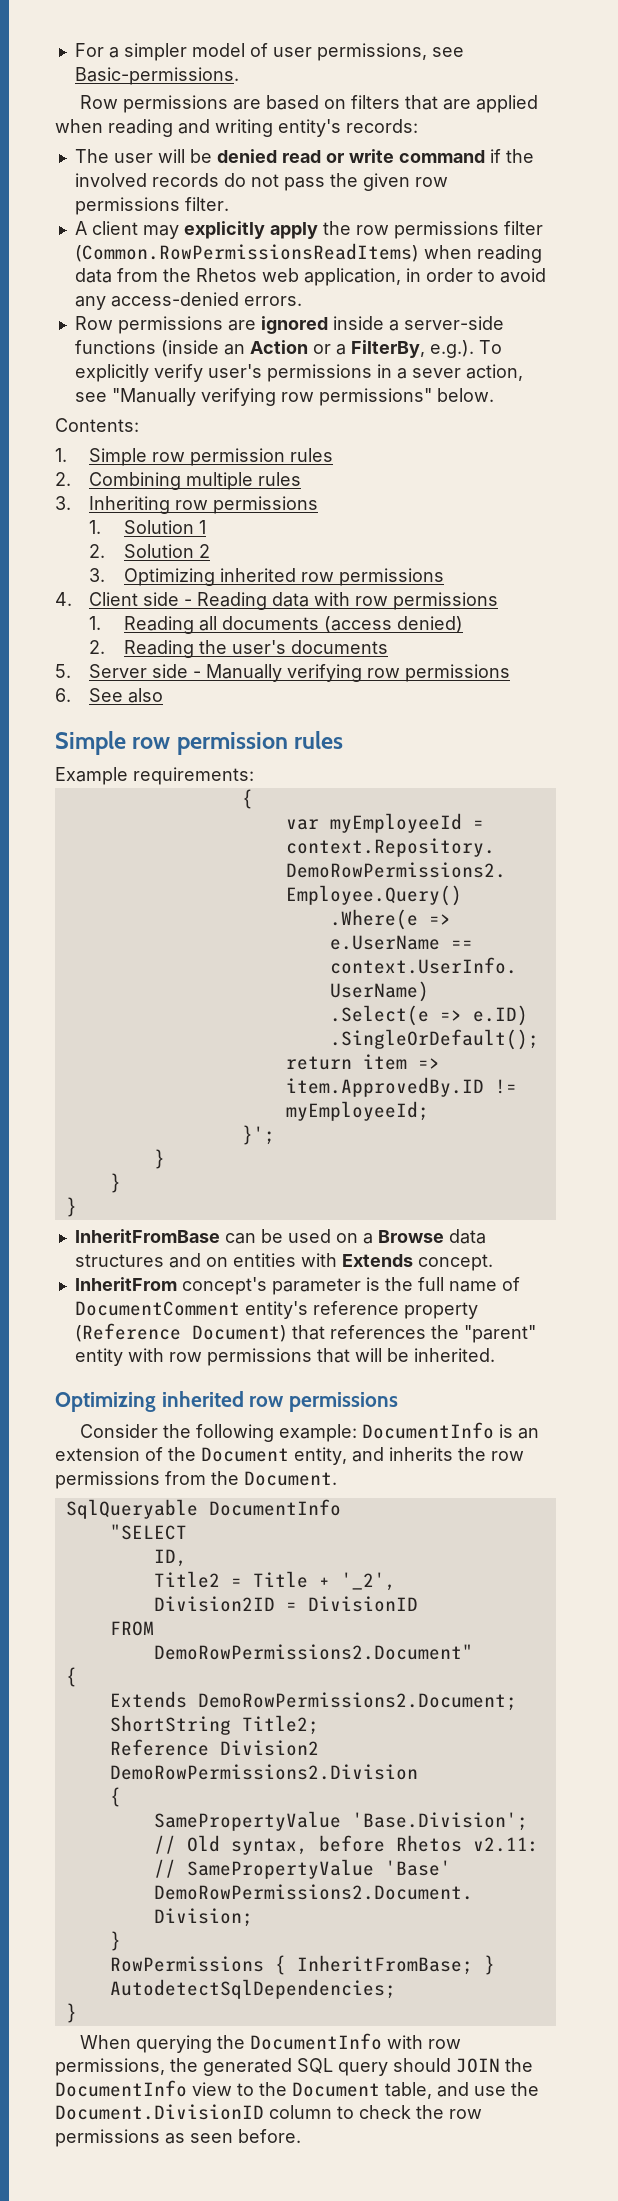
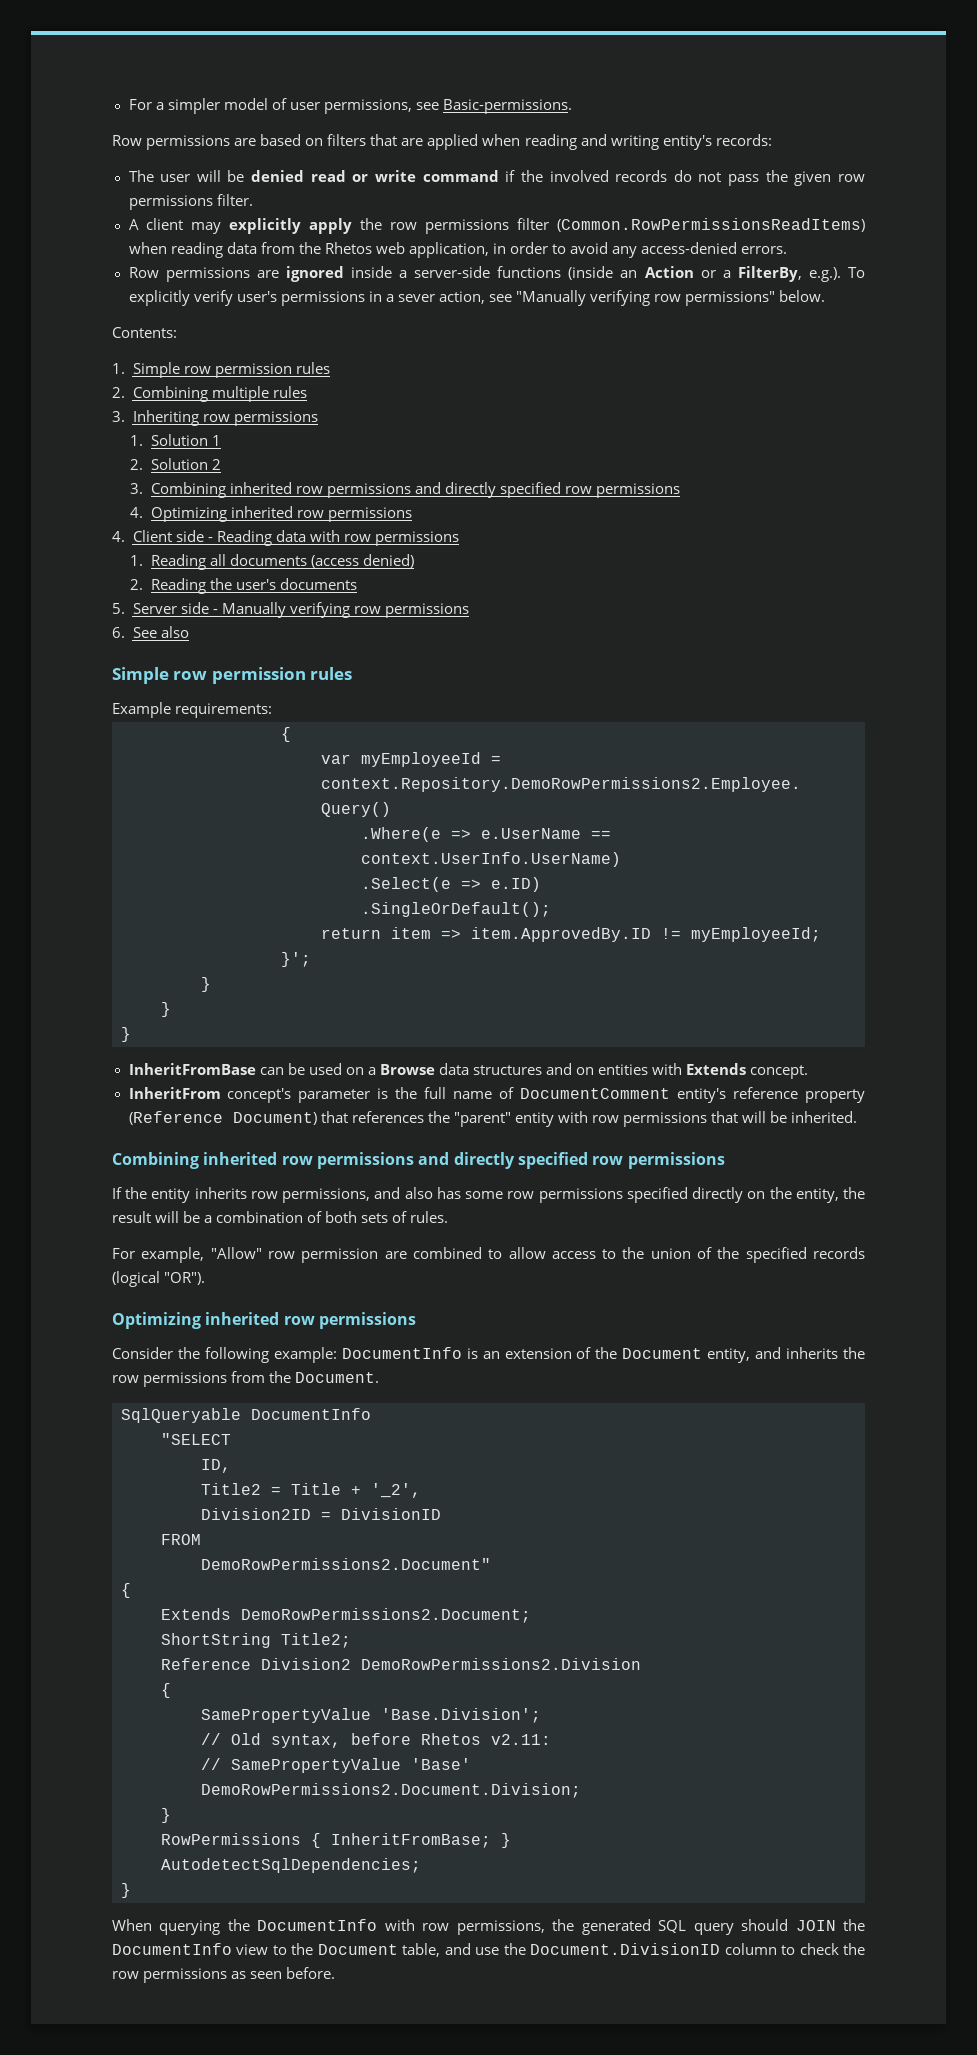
(106, 575) none -> [150,482,680,498] [130,507,144,518] Combining inherited row permissions and directly specified row permissions // 4.
(495, 1355) none -> [112,1152,725,1169] [112,1187,866,1203] [112,1211,449,1223] [112,1247,865,1263] [112,1271,206,1287] // Combining inherited row permissions and directly specified row permissions // If the entity inherits row permissions, and also has some row permissions specified directly on the entity, the result will be a combination of both sets of rules. // For example, "Allow" row permission are combined to allow access to the union of the specified records (logical "OR").

